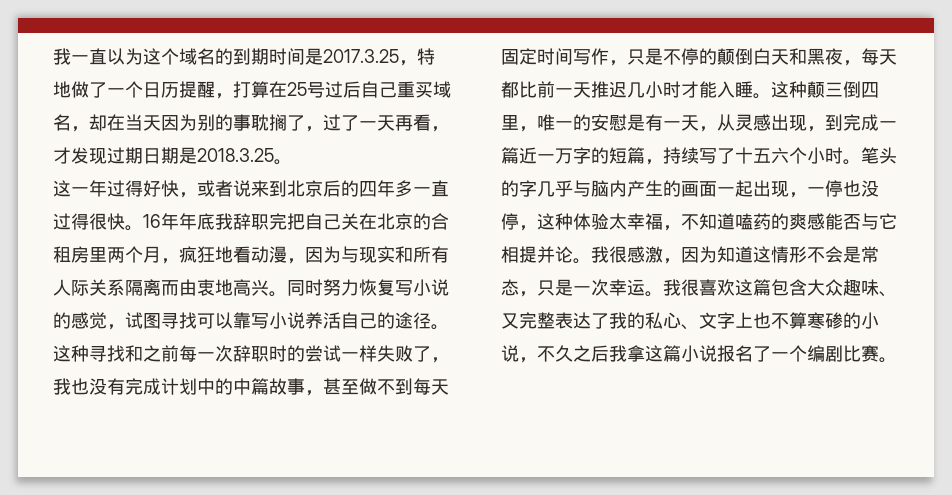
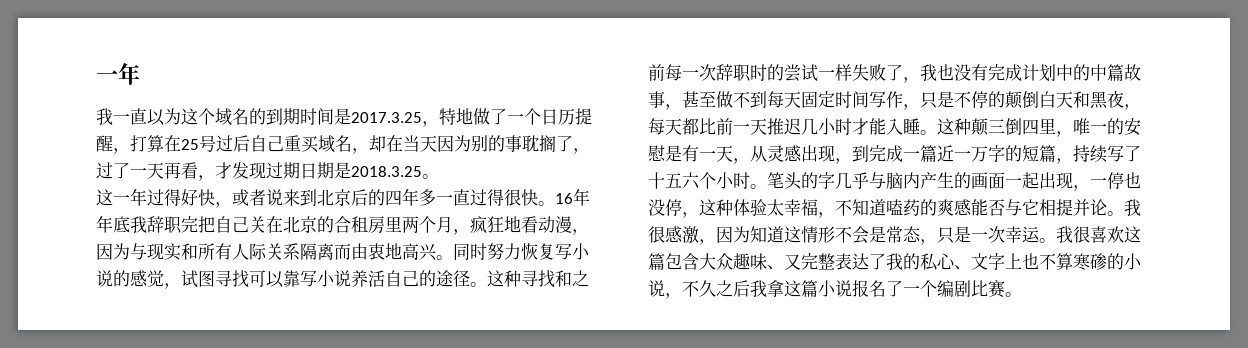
(53, 56) none -> [96,62,140,85] 一年 //

